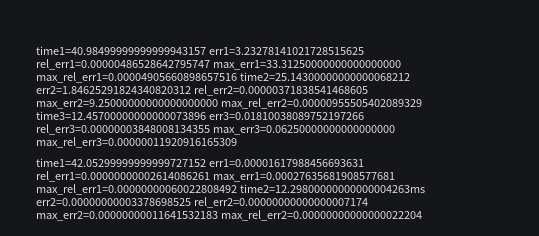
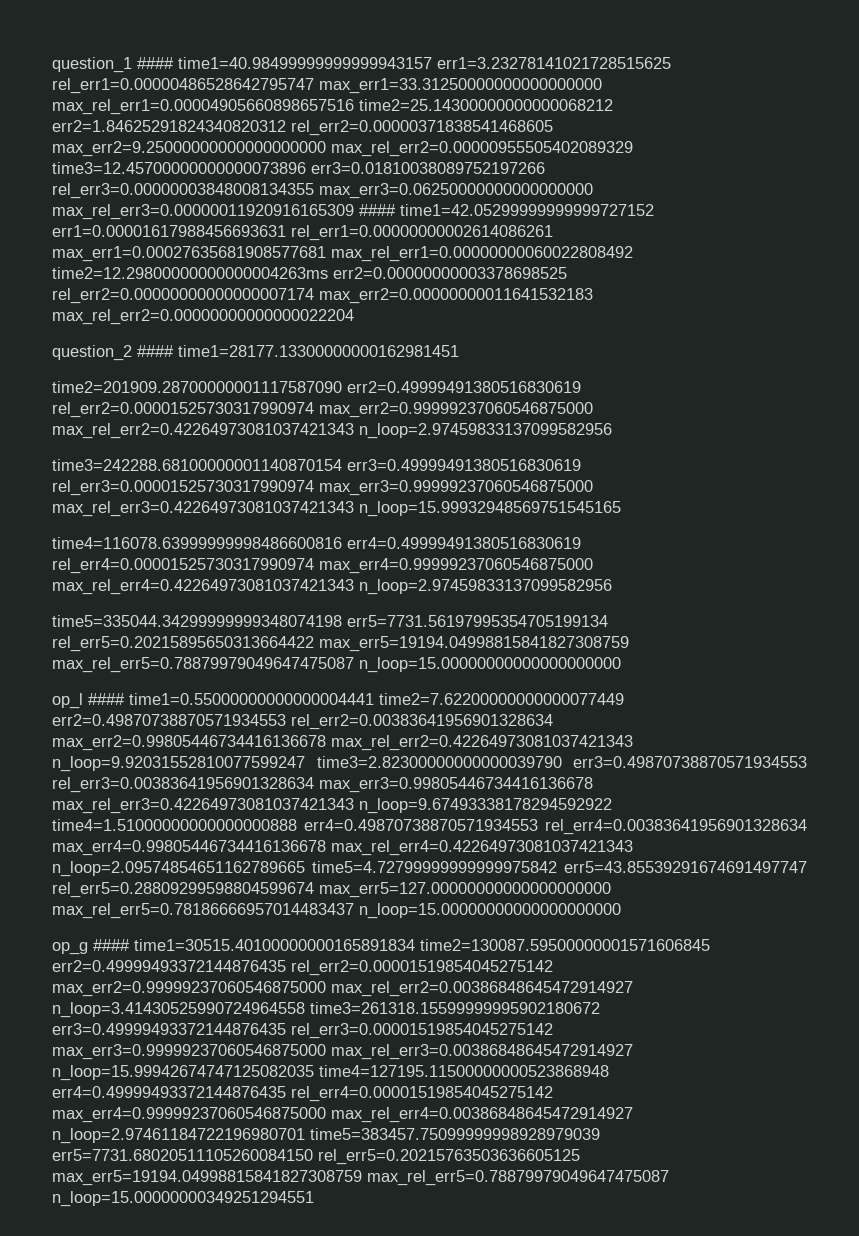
(36, 50) none -> [52,57,174,73] question_1 ####
(237, 142) // -> [359,204,396,216] ####
(422, 215) none -> [52,345,459,361] [52,381,581,393] [52,402,593,418] [52,423,612,439] [52,459,581,471] [52,480,593,496] [52,501,621,517] [52,537,581,549] [52,558,593,574] [52,579,612,595] [52,615,608,627] [52,636,629,652] [52,657,621,673] [52,693,624,709] [52,714,553,730] [52,735,633,751] [52,756,807,772] [52,777,593,793] [52,798,612,814] [52,819,807,835] [52,840,633,856] [52,861,807,877] [52,882,611,898] [52,903,621,919] [52,939,710,955] [52,960,553,976] [52,981,633,997] [52,1002,600,1018] [52,1023,553,1039] [52,1044,633,1060] [52,1065,609,1081] [52,1086,553,1102] [52,1107,633,1123] [52,1128,600,1144] [52,1149,580,1165] [52,1170,669,1186] [52,1191,314,1207] // question_2 #### time1=28177.13300000000162981451 // time2=201909.28700000001117587090 err2=0.49999491380516830619 rel_err2=0.00001525730317990974 max_err2=0.99999237060546875000 max_rel_err2=0.42264973081037421343 n_loop=2.97459833137099582956 // time3=242288.68100000001140870154 err3=0.49999491380516830619 rel_err3=0.00001525730317990974 max_err3=0.99999237060546875000 max_rel_err3=0.42264973081037421343 n_loop=15.99932948569751545165 // time4=116078.63999999998486600816 err4=0.49999491380516830619 rel_err4=0.00001525730317990974 max_err4=0.99999237060546875000 max_rel_err4=0.42264973081037421343 n_loop=2.97459833137099582956 // time5=335044.34299999999348074198 err5=7731.56197995354705199134 rel_err5=0.20215895650313664422 max_err5=19194.04998815841827308759 max_rel_err5=0.78879979049647475087 n_loop=15.00000000000000000000 // op_l #### time1=0.55000000000000004441 time2=7.62200000000000077449 err2=0.49870738870571934553 rel_err2=0.00383641956901328634 max_err2=0.99805446734416136678 max_rel_err2=0.42264973081037421343 n_loop=9.92031552810077599247 time3=2.82300000000000039790 err3=0.49870738870571934553 rel_err3=0.00383641956901328634 max_err3=0.99805446734416136678 max_rel_err3=0.42264973081037421343 n_loop=9.67493338178294592922 time4=1.51000000000000000888 err4=0.49870738870571934553 rel_err4=0.00383641956901328634 max_err4=0.99805446734416136678 max_rel_err4=0.42264973081037421343 n_loop=2.09574854651162789665 time5=4.72799999999999975842 err5=43.85539291674691497747 rel_err5=0.28809299598804599674 max_err5=127.00000000000000000000 max_rel_err5=0.78186666957014483437 n_loop=15.00000000000000000000 // op_g #### time1=30515.40100000000165891834 time2=130087.59500000001571606845 err2=0.49999493372144876435 rel_err2=0.00001519854045275142 max_err2=0.99999237060546875000 max_rel_err2=0.00386848645472914927 n_loop=3.41430525990724964558 time3=261318.15599999995902180672 err3=0.49999493372144876435 rel_err3=0.00001519854045275142 max_err3=0.99999237060546875000 max_rel_err3=0.00386848645472914927 n_loop=15.99942674747125082035 time4=127195.11500000000523868948 err4=0.49999493372144876435 rel_err4=0.00001519854045275142 max_err4=0.99999237060546875000 max_rel_err4=0.00386848645472914927 n_loop=2.97461184722196980701 time5=383457.75099999998928979039 err5=7731.68020511105260084150 rel_err5=0.20215763503636605125 max_err5=19194.04998815841827308759 max_rel_err5=0.78879979049647475087 n_loop=15.00000000349251294551

